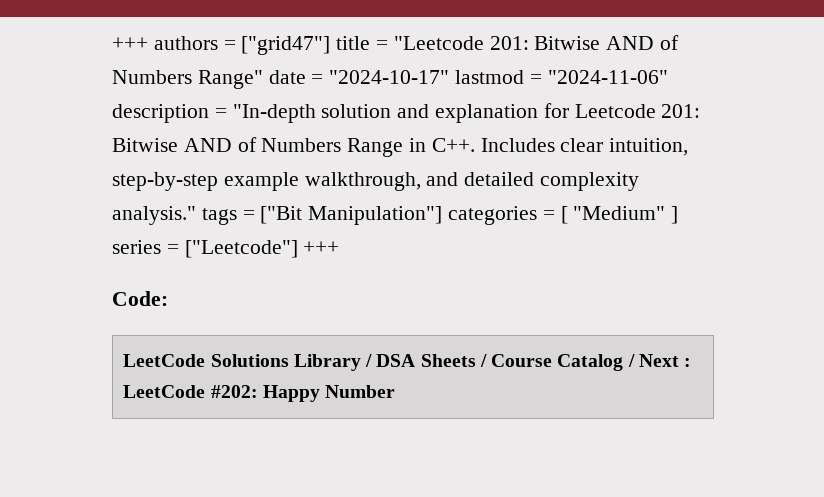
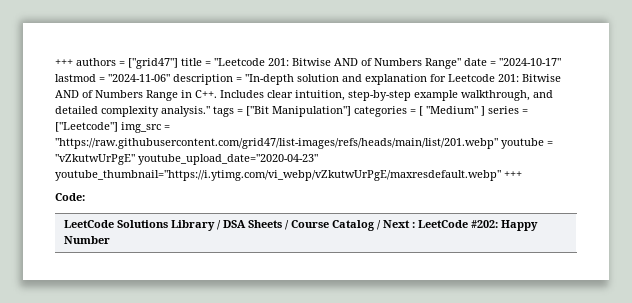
(298, 249) none -> [121,122,170,133] [55,138,553,149] [55,154,318,165] [55,170,501,181] img_src = "https://raw.githubusercontent.com/grid47/list-images/refs/heads/main/list/201.webp" youtube = "vZkutwUrPgE" youtube_upload_date="2020-04-23" youtube_thumbnail="https://i.ytimg.com/vi_webp/vZkutwUrPgE/maxresdefault.webp"

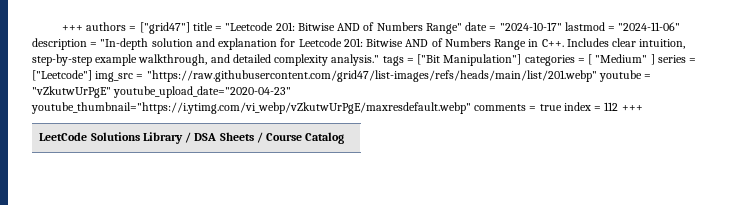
[504,171,522,178] [55,193,85,201] +++ // Code: -> [474,102,643,111] comments = true index = 112 +++
[376,220,538,231] [63,236,110,244] / Next : LeetCode #202: Happy Number -> (345, 138) none

